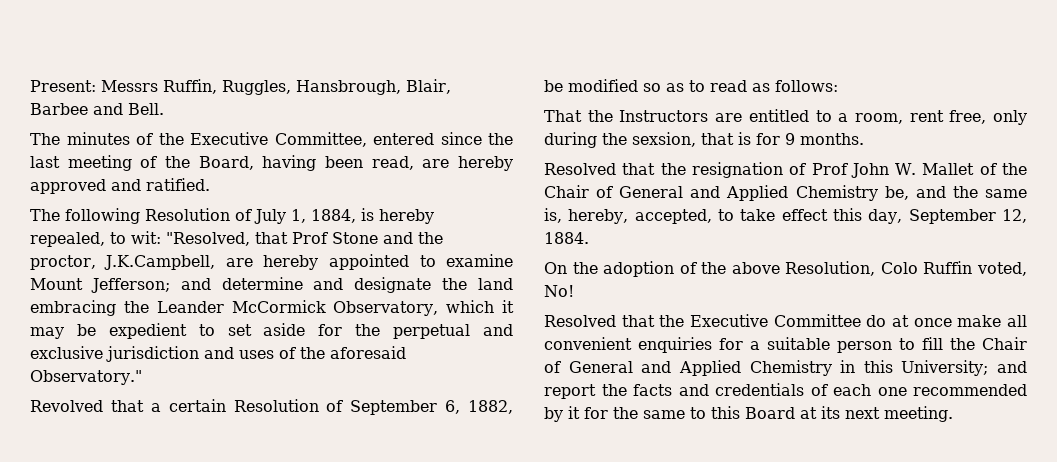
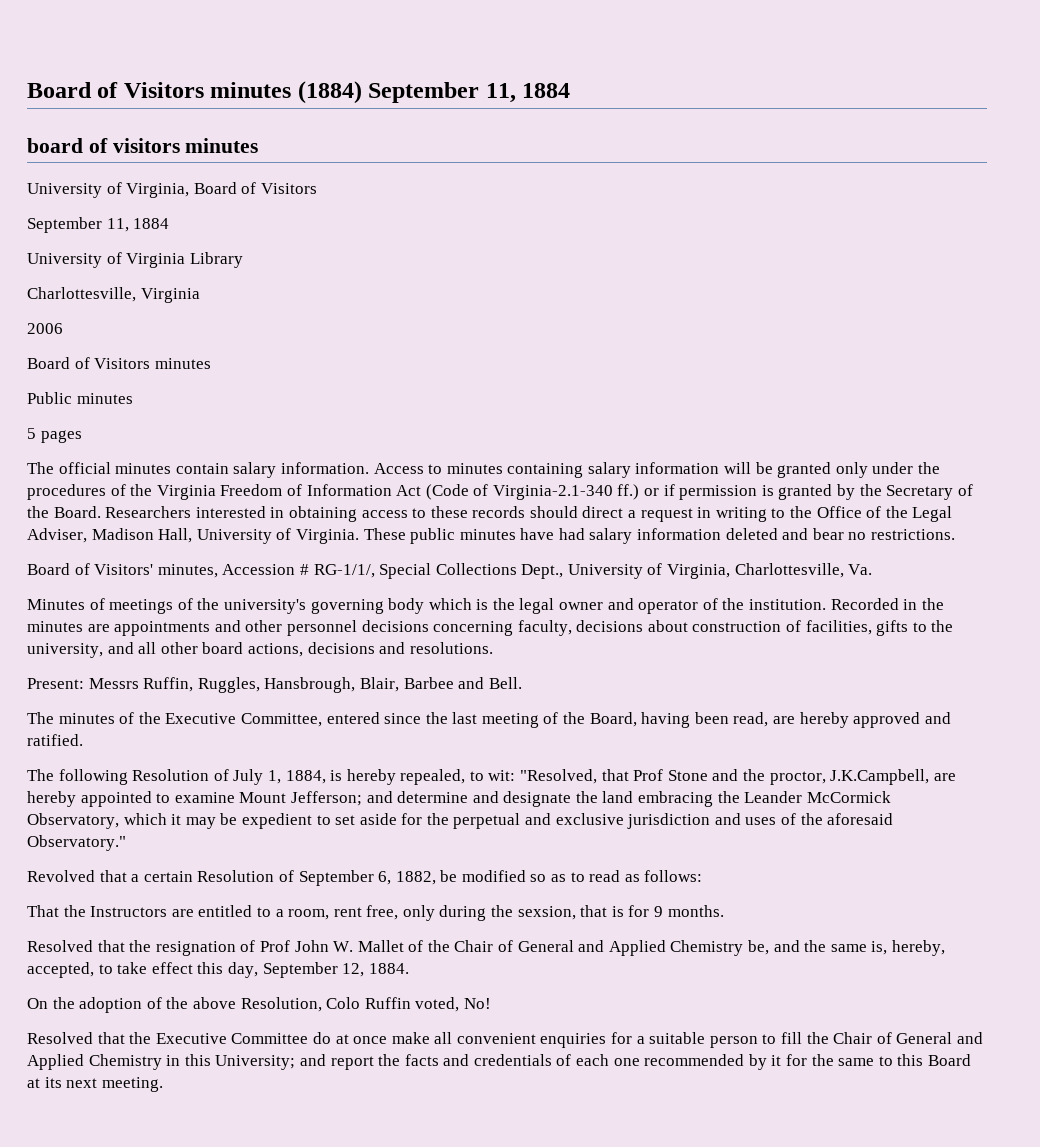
(30, 86) none -> [27,81,571,104] [27,138,259,153] [27,182,317,198] [27,217,170,233] [27,252,243,268] [27,287,200,303] [27,323,63,334] [27,357,211,369] [27,392,133,404] [27,428,82,443] [27,462,941,478] [27,484,973,500] [27,506,953,522] [27,528,956,544] [27,563,873,579] [27,598,944,614] [27,620,954,636] [27,642,493,658] Board of Visitors minutes (1884) September 11, 1884 // board of visitors minutes // University of Virginia, Board of Visitors // September 11, 1884 // University of Virginia Library // Charlottesville, Virginia // 2006 // Board of Visitors minutes // Public minutes // 5 pages // The official minutes contain salary information. Access to minutes containing salary information will be granted only under the procedures of the Virginia Freedom of Information Act (Code of Virginia-2.1-340 ff.) or if permission is granted by the Secretary of the Board. Researchers interested in obtaining access to these records should direct a request in writing to the Office of the Legal Adviser, Madison Hall, University of Virginia. These public minutes have had salary information deleted and bear no restrictions. // Board of Visitors' minutes, Accession # RG-1/1/, Special Collections Dept., University of Virginia, Charlottesville, Va. // Minutes of meetings of the university's governing body which is the legal owner and operator of the institution. Recorded in the minutes are appointments and other personnel decisions concerning faculty, decisions about construction of facilities, gifts to the university, and all other board actions, decisions and resolutions. //

